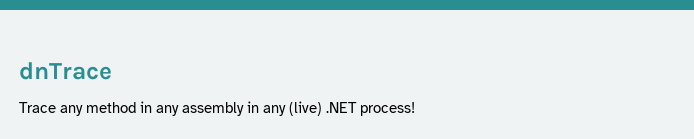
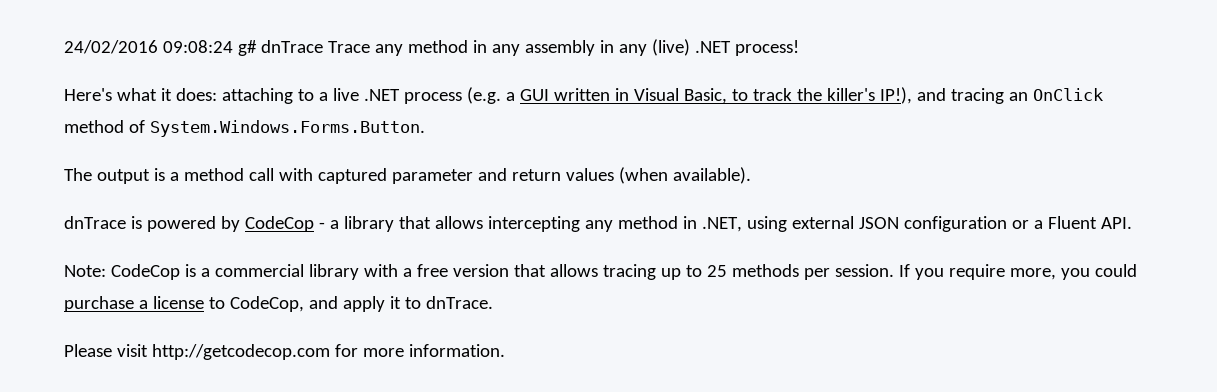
[19,62,112,80] dnTrace // -> [64,40,323,56] 24/02/2016 09:08:24 g# dnTrace
(415, 109) none -> [64,87,1103,104] [64,120,425,137] [64,167,751,184] [64,216,1132,232] [64,264,1137,280] [64,296,493,312] [64,344,505,360] // Here's what it does: attaching to a live .NET process (e.g. a GUI written in Visual Basic, to track the killer's IP!), and tracing an OnClick method of System.Windows.Forms.Button. // The output is a method call with captured parameter and return values (when available). // dnTrace is powered by CodeCop - a library that allows intercepting any method in .NET, using external JSON configuration or a Fluent API. // Note: CodeCop is a commercial library with a free version that allows tracing up to 25 methods per session. If you require more, you could purchase a license to CodeCop, and apply it to dnTrace. // Please visit http://getcodecop.com for more information.

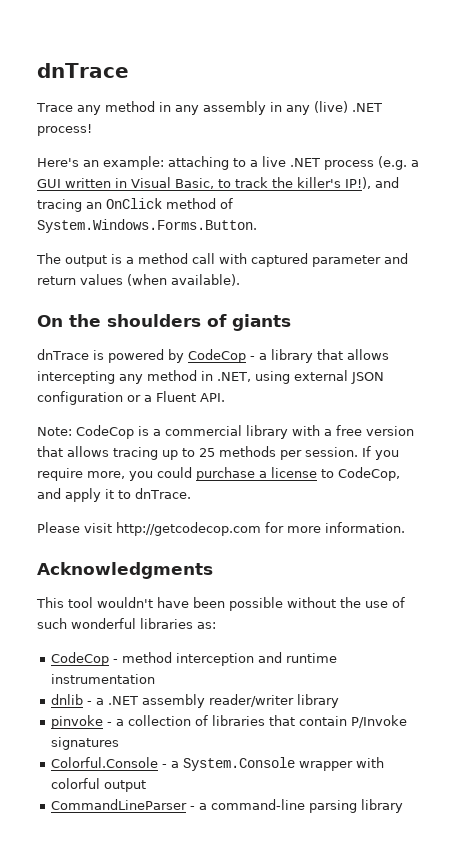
[64,40,323,56] 24/02/2016 09:08:24 g# dnTrace -> [37,63,129,78] dnTrace //
[116,88,217,101] what it does: -> [83,156,164,170] an example:
(751, 175) none -> [37,314,291,331] // On the shoulders of giants
(505, 350) none -> [37,562,213,579] [36,597,405,611] [37,618,216,629] [50,652,337,666] [50,674,155,684] [50,694,339,708] [50,715,407,729] [50,737,119,750] [50,757,384,771] [50,778,146,792] [50,799,403,813] // Acknowledgments // This tool wouldn't have been possible without the use of such wonderful libraries as: // CodeCop - method interception and runtime instrumentation // dnlib - a .NET assembly reader/writer library // pinvoke - a collection of libraries that contain P/Invoke signatures // Colorful.Console - a System.Console wrapper with colorful output // CommandLineParser - a command-line parsing library

